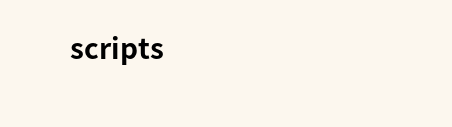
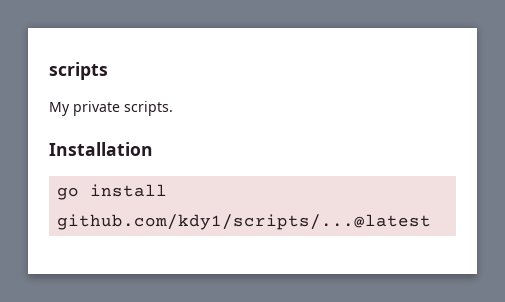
(164, 50) none -> [49,101,173,116] [49,142,153,156] [57,184,168,200] [57,214,432,230] // My private scripts. // Installation // go install github.com/kdy1/scripts/...@latest

